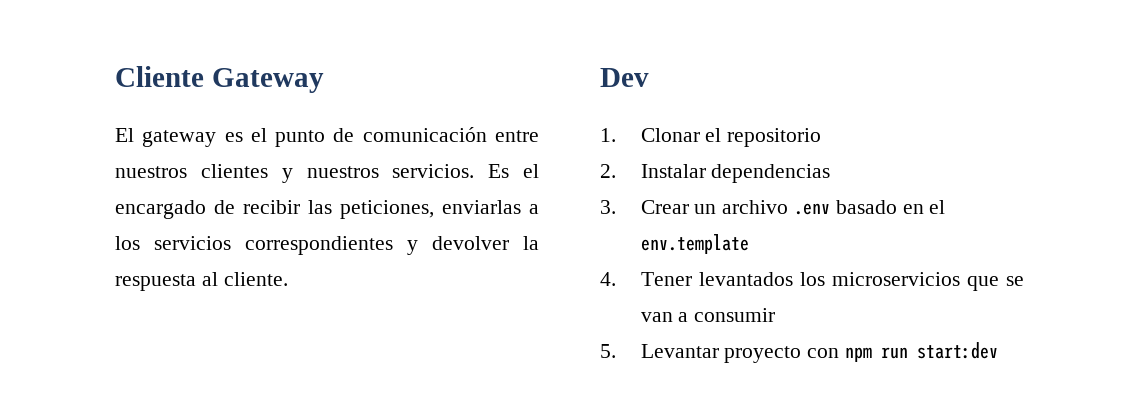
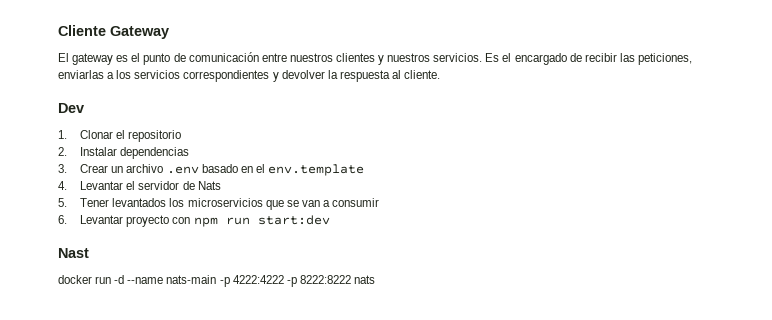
(616, 279) none -> [80,181,221,190] [58,198,67,207] Levantar el servidor de Nats // 5.
[600,344,616,358] 5. -> [58,215,67,224] 6.
(999, 350) none -> [58,248,89,258] [58,275,375,287] // Nast // docker run -d --name nats-main -p 4222:4222 -p 8222:8222 nats

